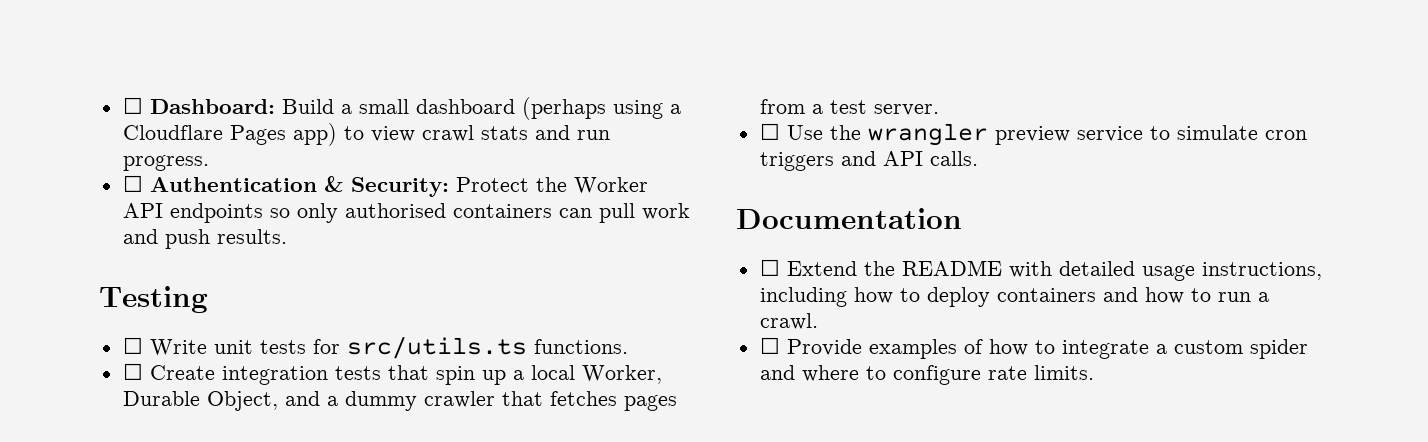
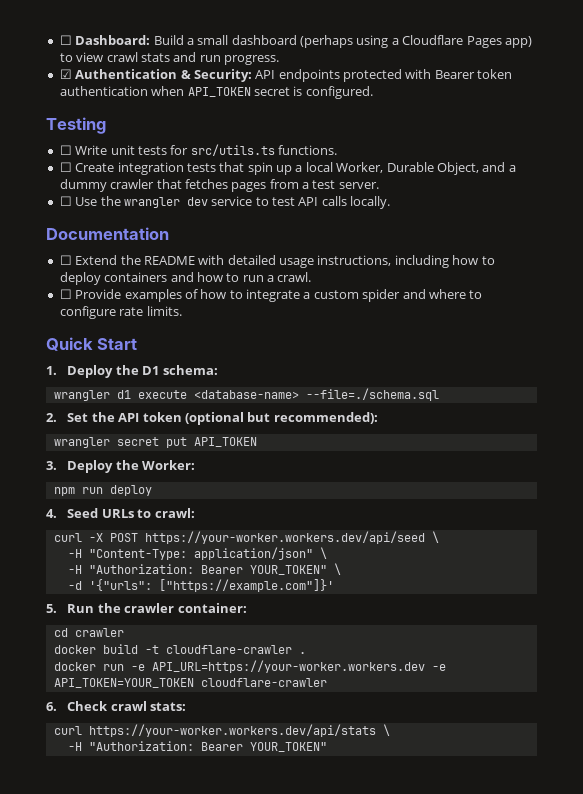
[122,175,143,192] ☐ -> [59,69,72,79] ☑
[455,177,648,194] [122,203,690,223] [122,229,287,249] Protect the Worker API endpoints so only authorised containers can pull work and push results. -> [255,69,513,82] [59,86,373,99] API endpoints protected with Bearer token authentication when API_TOKEN secret is configured.
[994,126,1070,145] preview -> [186,197,208,206] dev
[1176,125,1307,140] [759,151,978,171] simulate cron triggers and API calls. -> [272,196,391,209] test API calls locally.
(1094, 372) none -> [46,337,138,351] [46,365,218,378] [53,388,439,401] [46,412,378,425] [53,437,257,448] [46,460,196,473] [53,485,152,496] [46,508,195,518] [53,531,439,544] [67,547,327,560] [67,563,341,575] [67,579,334,592] [46,603,247,613] [53,628,124,637] [53,644,306,654] [53,660,446,673] [53,678,327,688] [46,701,187,711] [53,724,390,737] [67,741,327,752] // Quick Start // 1. Deploy the D1 schema: // wrangler d1 execute <database-name> --file=./schema.sql // 2. Set the API token (optional but recommended): // wrangler secret put API_TOKEN // 3. Deploy the Worker: // npm run deploy // 4. Seed URLs to crawl: // curl -X POST https://your-worker.workers.dev/api/seed \ // -H "Content-Type: application/json" \ // -H "Authorization: Bearer YOUR_TOKEN" \ // -d '{"urls": ["https://example.com"]}' // 5. Run the crawler container: // cd crawler // docker build -t cloudflare-crawler . // docker run -e API_URL=https://your-worker.workers.dev -e API_TOKEN=YOUR_TOKEN cloudflare-crawler // 6. Check crawl stats: // curl https://your-worker.workers.dev/api/stats \ // -H "Authorization: Bearer YOUR_TOKEN"

